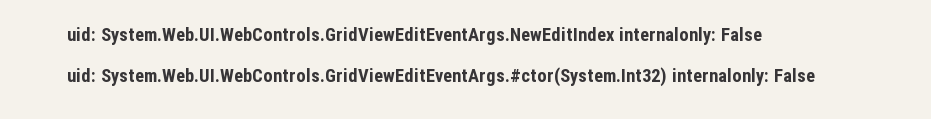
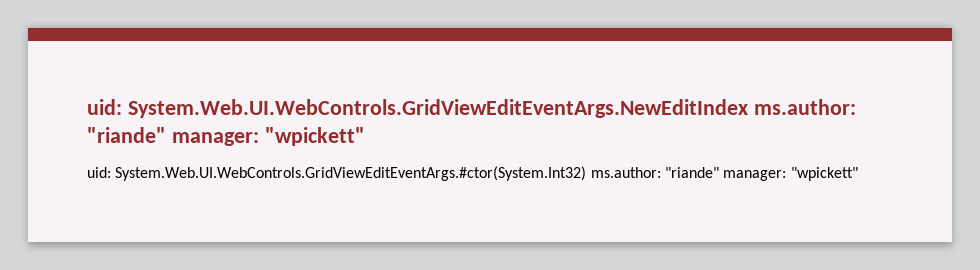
[618,27,762,45] [67,67,815,87] internalonly: False // uid: System.Web.UI.WebControls.GridViewEditEventArgs.#ctor(System.Int32) internalonly: False -> [753,99,856,115] [87,127,365,146] [87,166,858,181] ms.author: "riande" manager: "wpickett" // uid: System.Web.UI.WebControls.GridViewEditEventArgs.#ctor(System.Int32) ms.author: "riande" manager: "wpickett"

